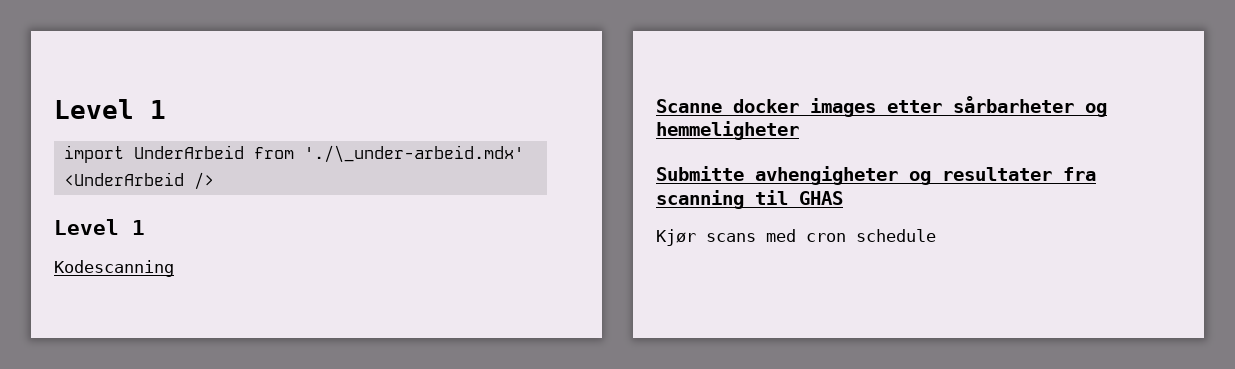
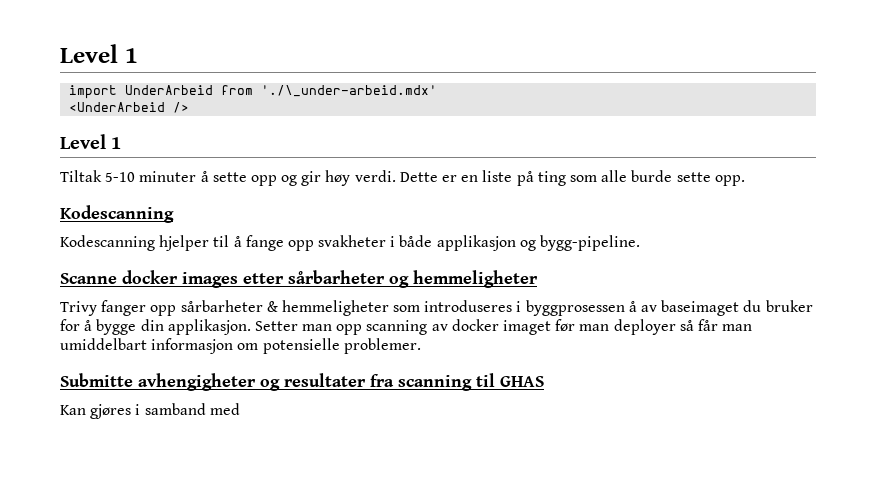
[54,260,174,277] Kodescanning -> [60,170,745,186] [60,205,174,223] [60,235,641,251] Tiltak 5-10 minuter å sette opp og gir høy verdi. Dette er en liste på ting som alle burde sette opp. // Kodescanning // Kodescanning hjelper til å fange opp svakheter i både applikasjon og bygg-pipeline.
(799, 130) none -> [60,300,813,316] [60,319,753,335] [60,338,421,354] // Trivy fanger opp sårbarheter & hemmeligheter som introduseres i byggprosessen å av baseimaget du bruker for å bygge din applikasjon. Setter man opp scanning av docker imaget før man deployer så får man umiddelbart informasjon om potensielle problemer.
[656,229,936,246] Kjør scans med cron schedule -> [60,403,240,419] Kan gjøres i samband med

